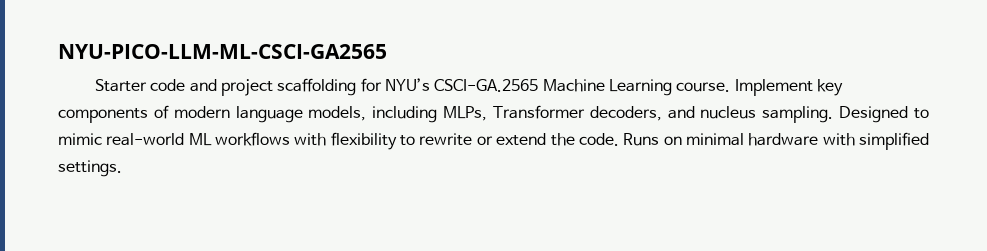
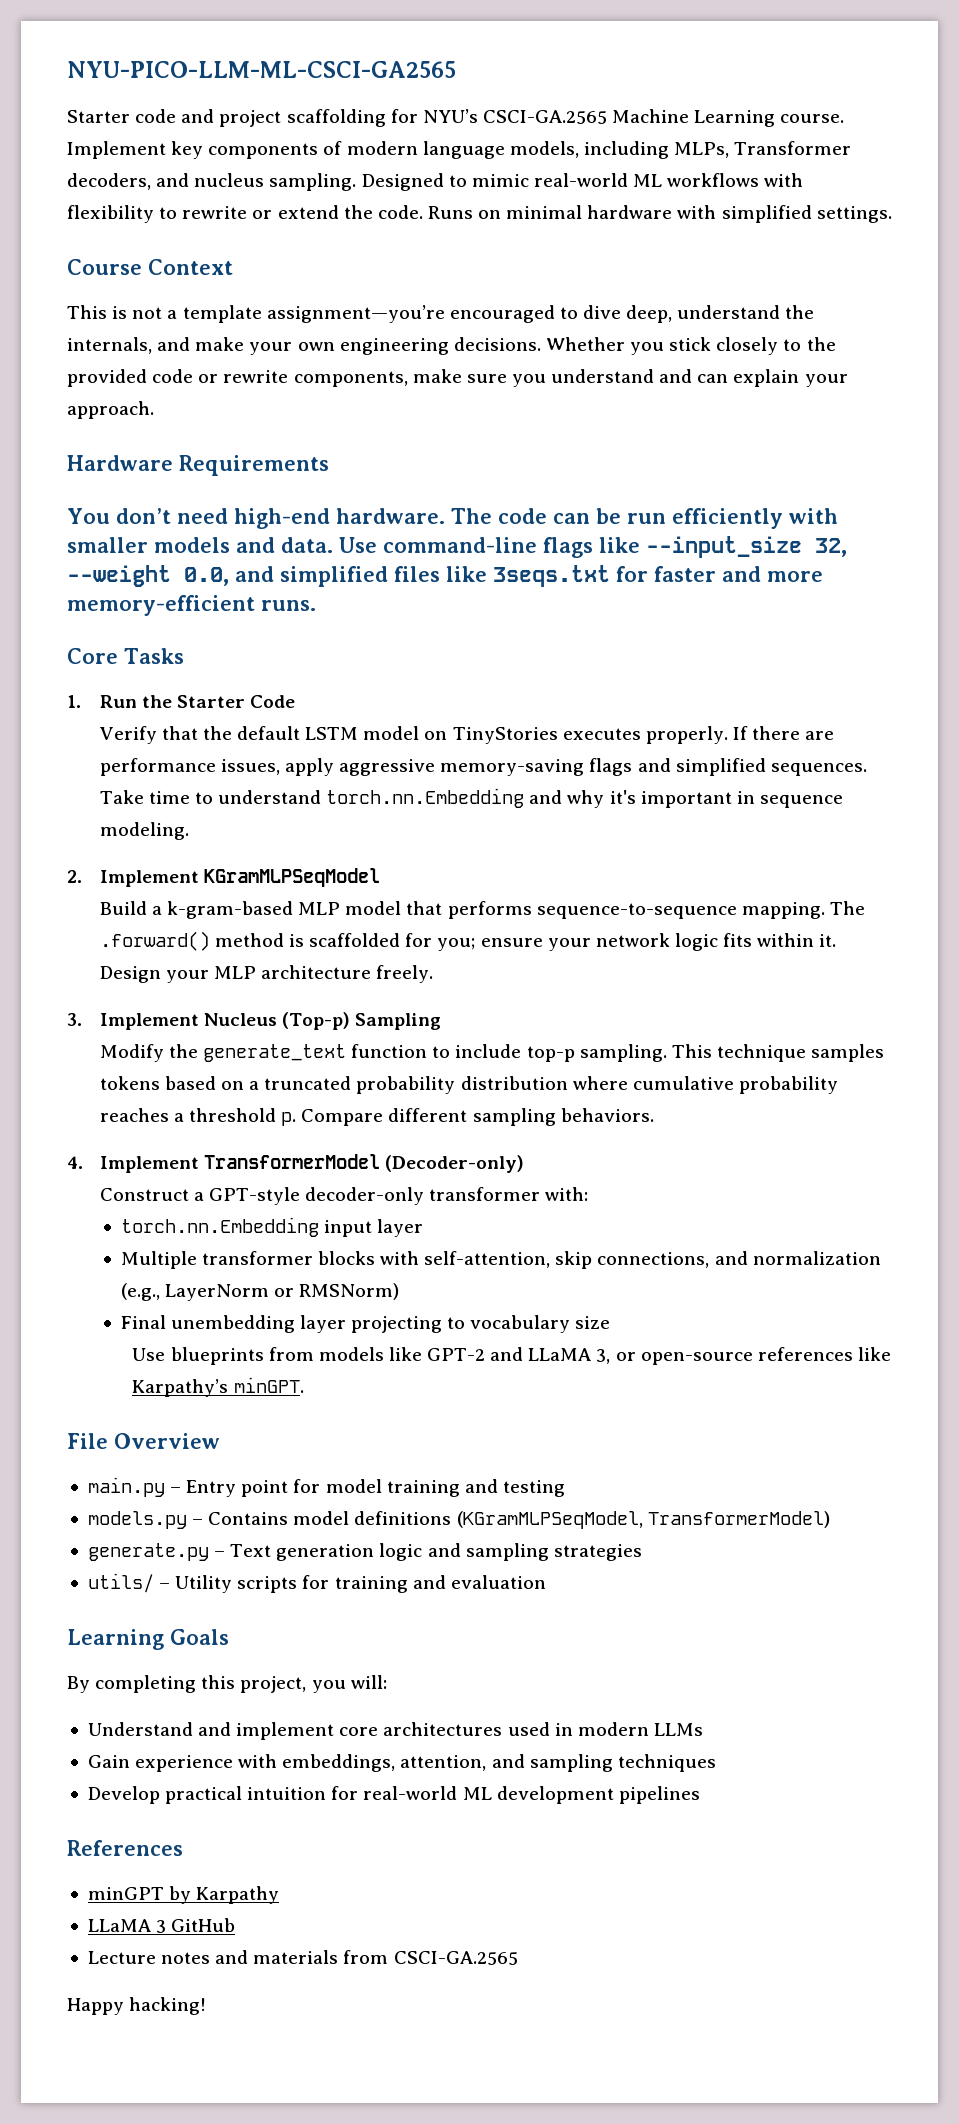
(122, 168) none -> [67,259,233,275] [67,305,815,323] [67,337,836,355] [67,369,848,387] [67,401,154,419] [67,455,329,476] [67,508,838,529] [67,536,847,558] [67,565,823,587] [67,595,316,616] [67,648,184,664] [67,695,296,708] [99,726,835,744] [99,758,867,776] [99,788,844,808] [99,822,189,840] [67,868,380,887] [99,901,865,919] [99,931,837,951] [99,965,434,983] [67,1012,442,1030] [99,1044,885,1062] [99,1076,838,1094] [99,1108,654,1126] [67,1154,524,1173] [99,1187,589,1205] [120,1217,423,1237] [120,1251,881,1269] [120,1283,400,1301] [120,1315,611,1333] [132,1347,891,1365] [132,1377,304,1397] [67,1433,220,1449] [87,1477,565,1497] [87,1511,830,1529] [87,1543,642,1561] [87,1573,546,1593] [67,1629,229,1650] [67,1675,387,1693] [87,1722,703,1740] [87,1754,716,1772] [87,1786,700,1804] [67,1840,183,1856] [87,1886,280,1904] [87,1918,236,1933] [87,1950,518,1965] [67,1997,207,2015] // Course Context // This is not a template assignment—you’re encouraged to dive deep, understand the internals, and make your own engineering decisions. Whether you stick closely to the provided code or rewrite components, make sure you understand and can explain your approach. // Hardware Requirements // You don’t need high-end hardware. The code can be run efficiently with smaller models and data. Use command-line flags like --input_size 32, --weight 0.0, and simplified files like 3seqs.txt for faster and more memory-efficient runs. // Core Tasks // 1. Run the Starter Code // Verify that the default LSTM model on TinyStories executes properly. If there are performance issues, apply aggressive memory-saving flags and simplified sequences. Take time to understand torch.nn.Embedding and why it's important in sequence modeling. // 2. Implement KGramMLPSeqModel // Build a k-gram-based MLP model that performs sequence-to-sequence mapping. The .forward() method is scaffolded for you; ensure your network logic fits within it. Design your MLP architecture freely. // 3. Implement Nucleus (Top-p) Sampling // Modify the generate_text function to include top-p sampling. This technique samples tokens based on a truncated probability distribution where cumulative probability reaches a threshold p. Compare different sampling behaviors. // 4. Implement TransformerModel (Decoder-only) // Construct a GPT-style decoder-only transformer with: // torch.nn.Embedding input layer // Multiple transformer blocks with self-attention, skip connections, and normalization (e.g., LayerNorm or RMSNorm) // Final unembedding layer projecting to vocabulary size // Use blueprints from models like GPT-2 and LLaMA 3, or open-source references like Karpathy’s minGPT. // File Overview // main.py – Entry point for model training and testing // models.py – Contains model definitions (KGramMLPSeqModel, TransformerModel) // generate.py – Text generation logic and sampling strategies // utils/ – Utility scripts for training and evaluation // Learning Goals // By completing this project, you will: // Understand and implement core architectures used in modern LLMs // Gain experience with embeddings, attention, and sampling techniques // Develop practical intuition for real-world ML development pipelines // References // minGPT by Karpathy // LLaMA 3 GitHub // Lecture notes and materials from CSCI-GA.2565 // Happy hacking!

